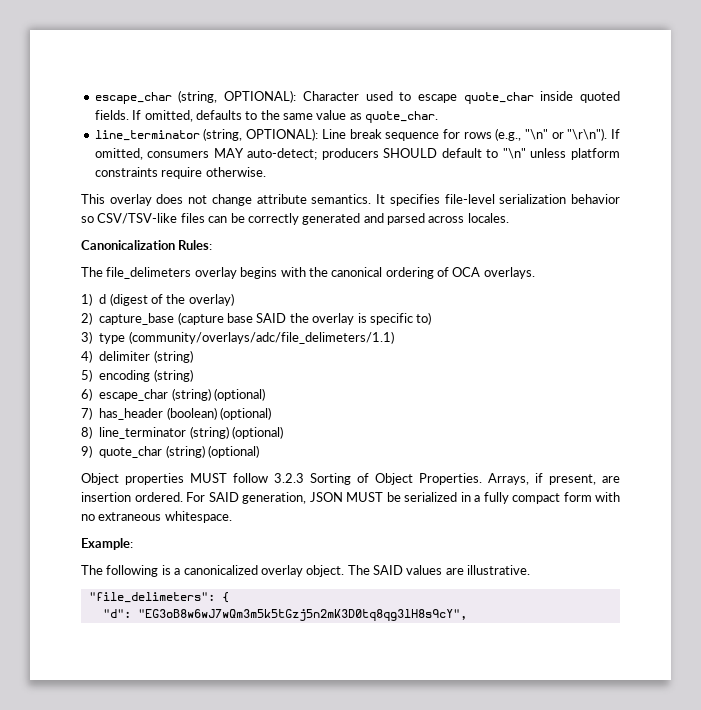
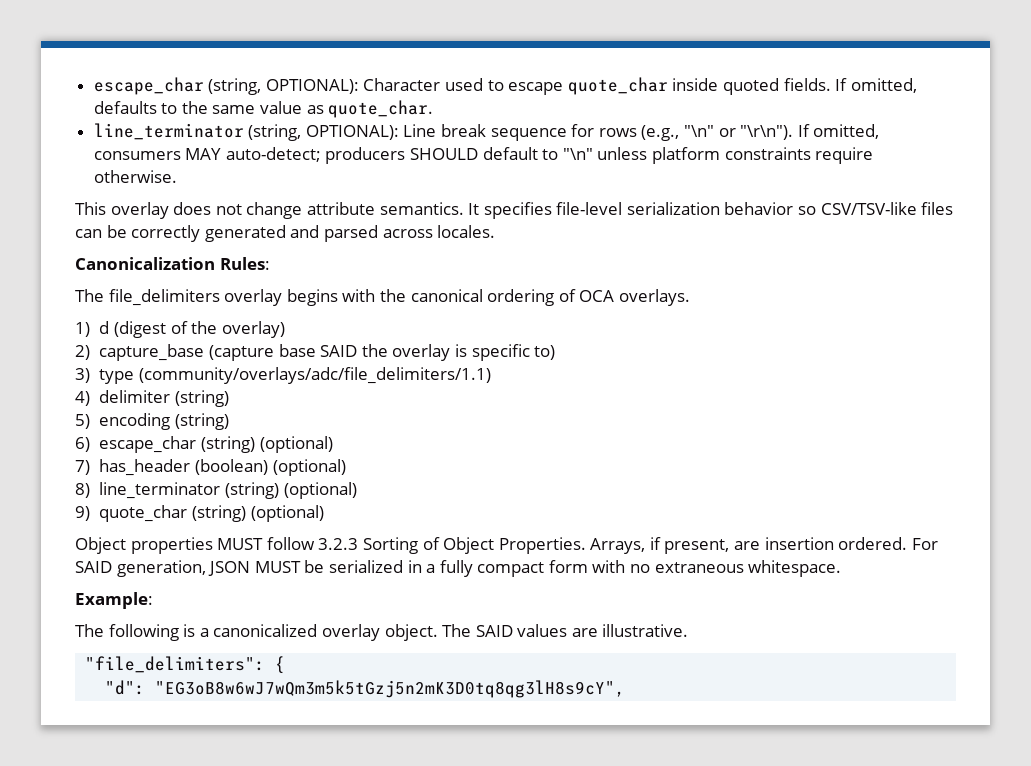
[106,267,192,279] file_delimeters -> [108,289,220,306] file_delimiters
[128,331,394,344] (community/overlays/adc/file_delimeters/1.1) -> [139,367,492,384] (community/overlays/adc/file_delimiters/1.1)
[88,592,215,603] "file_delimeters": -> [85,656,266,673] "file_delimiters":

